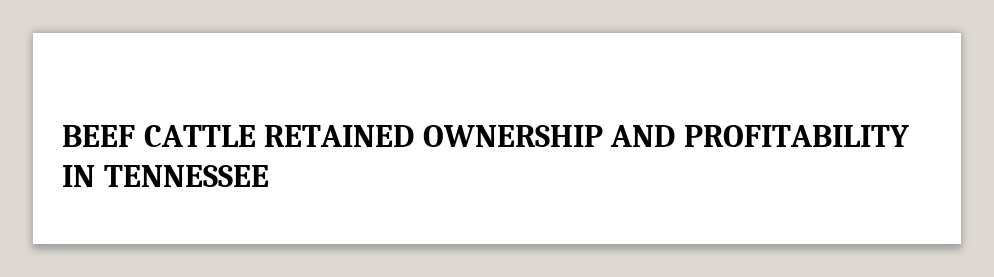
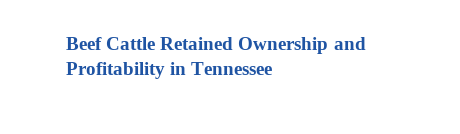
[62,125,909,147] [62,165,269,187] BEEF CATTLE RETAINED OWNERSHIP AND PROFITABILITY IN TENNESSEE -> [66,37,366,54] [66,62,273,79] Beef Cattle Retained Ownership and Profitability in Tennessee

